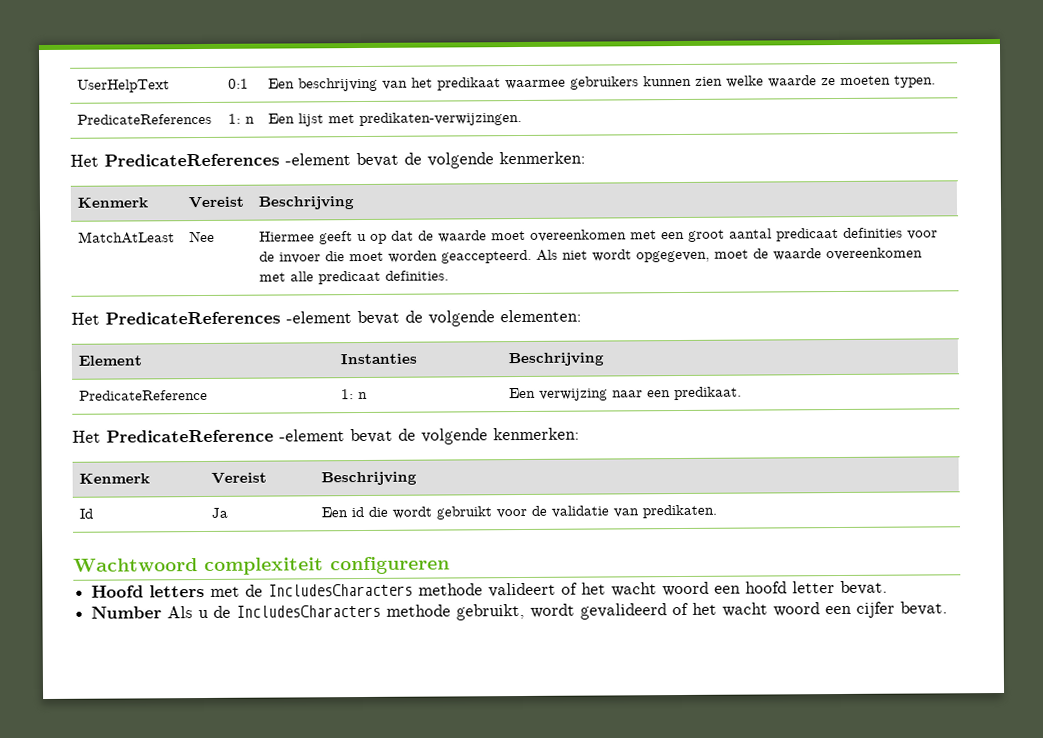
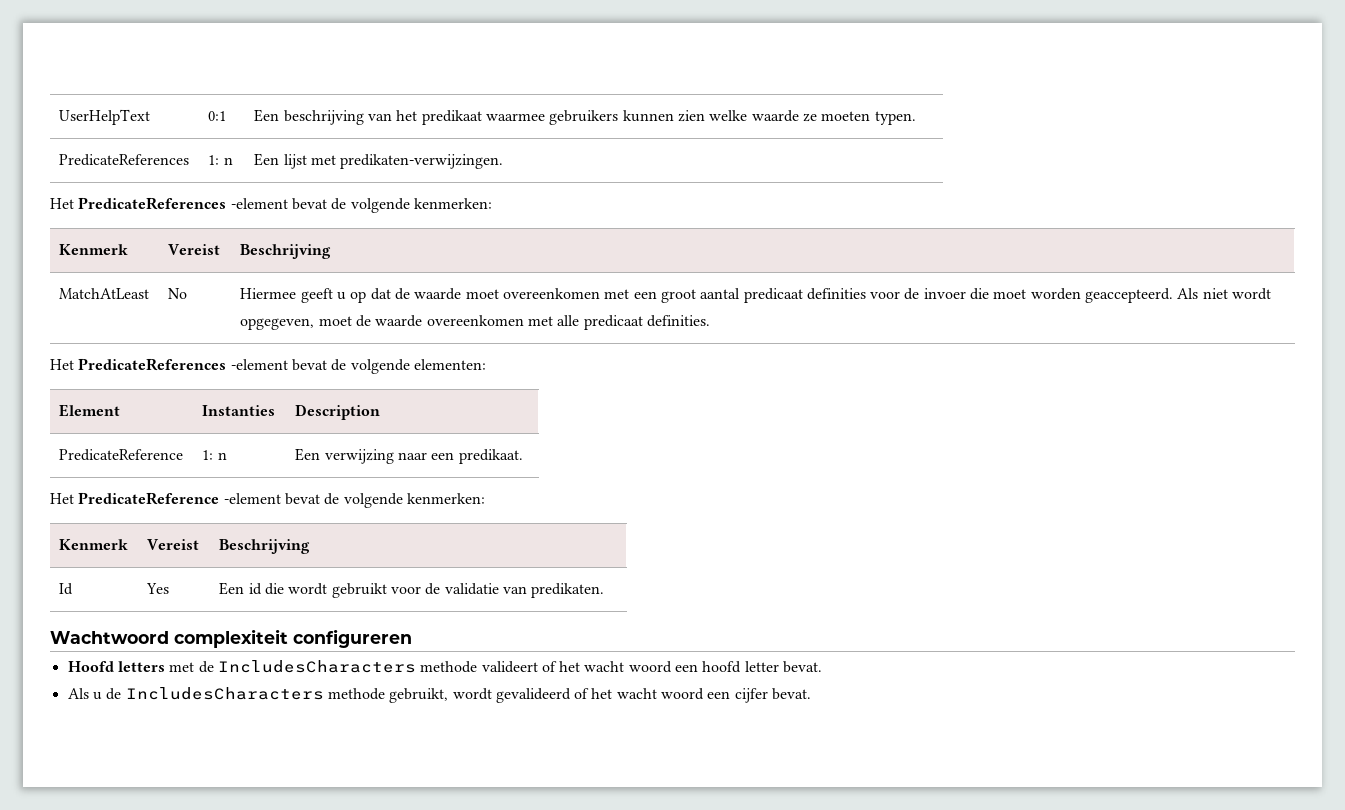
[189,230,216,243] Nee -> [168,288,188,299] No
[508,352,605,367] Beschrijving -> [295,404,381,420] Description
[211,507,229,518] Ja -> [146,583,170,594] Yes
[91,606,163,619] Number -> (823, 667) none

